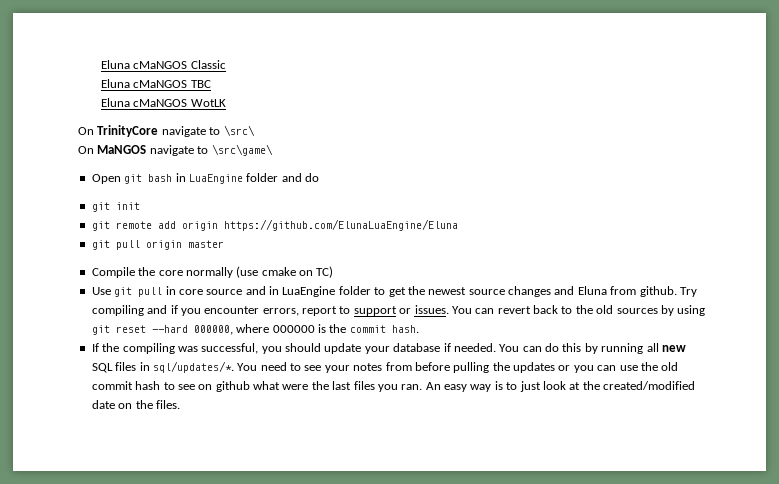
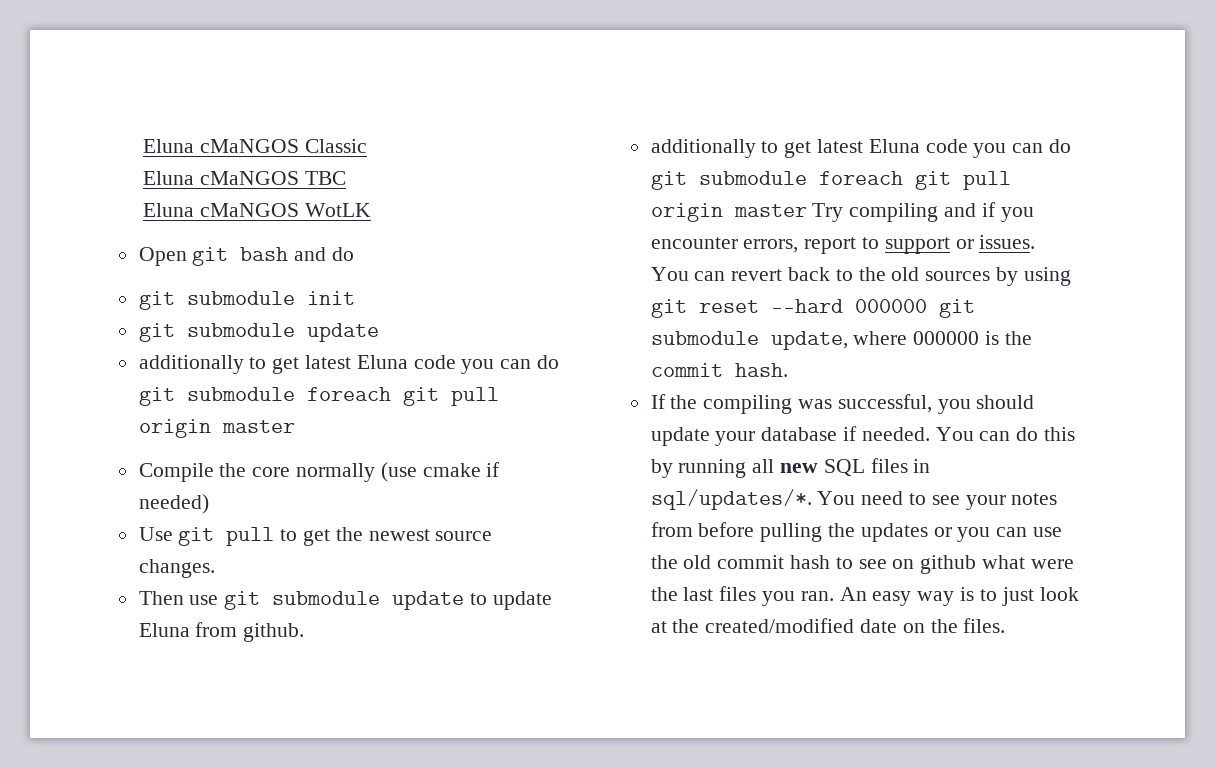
[78,125,255,137] [78,144,273,156] // On TrinityCore navigate to \src\ // On MaNGOS navigate to \src\game\ -> (372, 210) none
[175,173,279,184] in LuaEngine folder -> (289, 254) none
(110, 207) none -> [186,291,295,305] submodule
[115,219,458,231] remote add origin https://github.com/ElunaLuaEngine/Eluna // -> [186,323,379,342] [138,355,560,374] [138,387,391,406] submodule update // additionally to get latest Eluna code you can do git submodule foreach
[299,266,334,278] on TC) -> [486,462,501,477] [138,494,209,514] if needed)
[165,286,371,297] in core source and in LuaEngine folder -> (275, 536) none
[508,286,677,297] changes and Eluna from github. -> [138,559,215,578] [138,591,552,610] [138,622,305,642] [650,139,1072,158] [650,171,1011,190] [650,203,807,222] changes. // Then use git submodule update to update Eluna from github. // additionally to get latest Eluna code you can do git submodule foreach git pull origin master
[193,325,233,335] 000000, -> [854,299,975,318] [650,331,848,350] 000000 git submodule update,

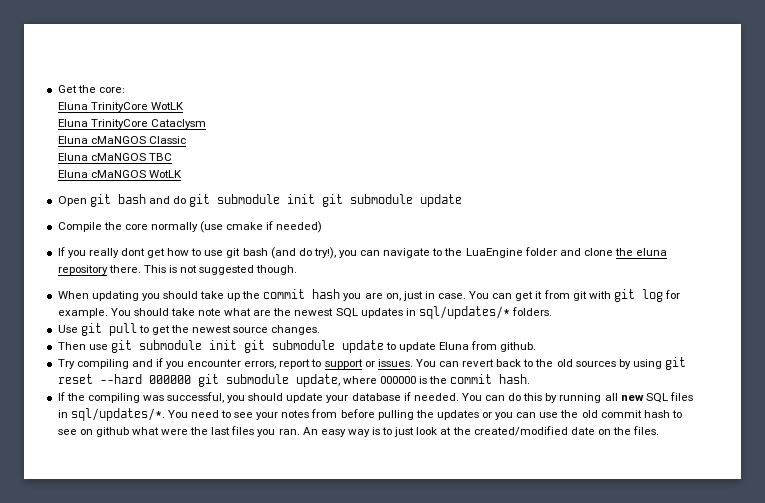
(143, 146) none -> [57,85,125,93] [57,102,184,112] [57,119,206,129] Get the core: // Eluna TrinityCore WotLK // Eluna TrinityCore Cataclysm //
[138,291,355,310] [138,323,379,342] [138,355,560,374] [138,387,499,406] [138,419,295,438] // git submodule init // git submodule update // additionally to get latest Eluna code you can do git submodule foreach git pull origin master -> [189,194,463,207] git submodule init git submodule update
(209, 504) none -> [57,247,668,259] [57,265,298,275] [57,289,680,302] [57,306,553,319] // If you really dont get how to use git bash (and do try!), you can navigate to the LuaEngine folder and clone the eluna repository there. This is not suggested though. // When updating you should take up the commit hash you are on, just in case. You can get it from git with git log for example. You should take note what are the newest SQL updates in sql/updates/* folders.
(381, 598) none -> [208,340,335,353] init git submodule
[650,139,1072,158] [650,171,1011,190] [650,203,807,222] additionally to get latest Eluna code you can do git submodule foreach git pull origin master -> (537, 347) none

